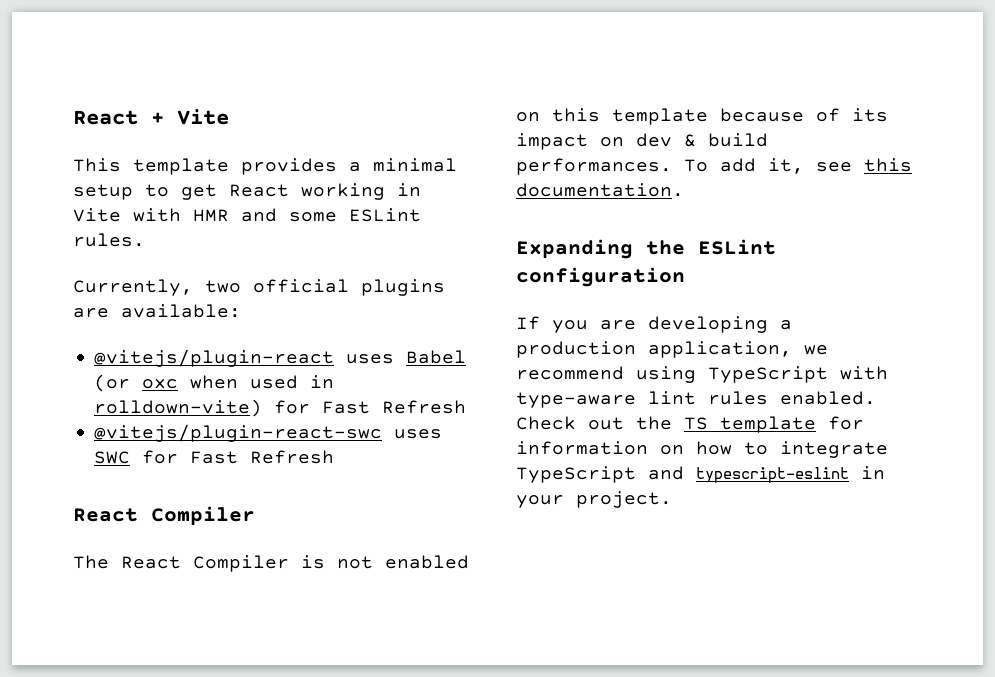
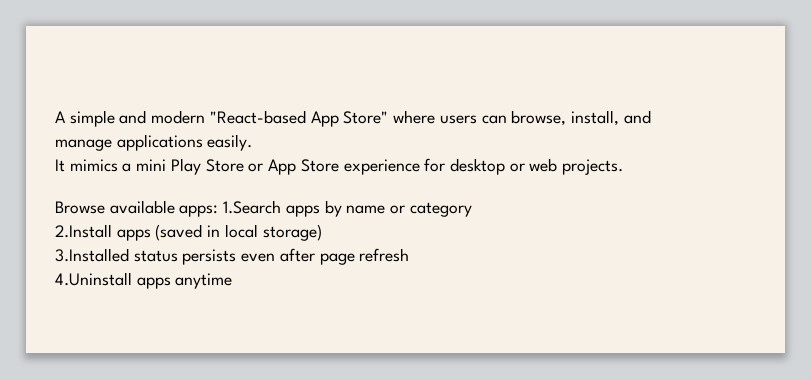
[73,109,229,125] [73,158,457,175] [73,183,421,200] [73,208,421,222] [73,233,145,247] [73,279,445,296] [73,304,241,318] [94,349,467,367] [94,374,335,392] [94,399,467,417] [94,424,443,442] [94,450,335,464] [73,506,255,526] [73,555,469,572] [516,108,888,125] [516,133,768,150] [516,158,912,175] [516,183,684,197] [516,239,776,259] [516,267,685,287] [516,316,792,333] [516,341,828,358] [516,366,888,383] [516,391,876,408] [516,416,864,433] [516,441,888,458] [516,466,885,483] [516,491,672,508] React + Vite // This template provides a minimal setup to get React working in Vite with HMR and some ESLint rules. // Currently, two official plugins are available: // @vitejs/plugin-react uses Babel (or oxc when used in rolldown-vite) for Fast Refresh // @vitejs/plugin-react-swc uses SWC for Fast Refresh // React Compiler // The React Compiler is not enabled on this template because of its impact on dev & build performances. To add it, see this documentation. // Expanding the ESLint configuration // If you are developing a production application, we recommend using TypeScript with type-aware lint rules enabled. Check out the TS template for information on how to integrate TypeScript and typescript-eslint in your project. -> [55,110,651,127] [55,134,253,151] [55,158,624,175] [55,200,472,217] [55,224,322,241] [55,248,410,265] [55,272,233,289] A simple and modern "React-based App Store" where users can browse, install, and manage applications easily. // It mimics a mini Play Store or App Store experience for desktop or web projects. // Browse available apps: 1.Search apps by name or category // 2.Install apps (saved in local storage) // 3.Installed status persists even after page refresh // 4.Uninstall apps anytime

